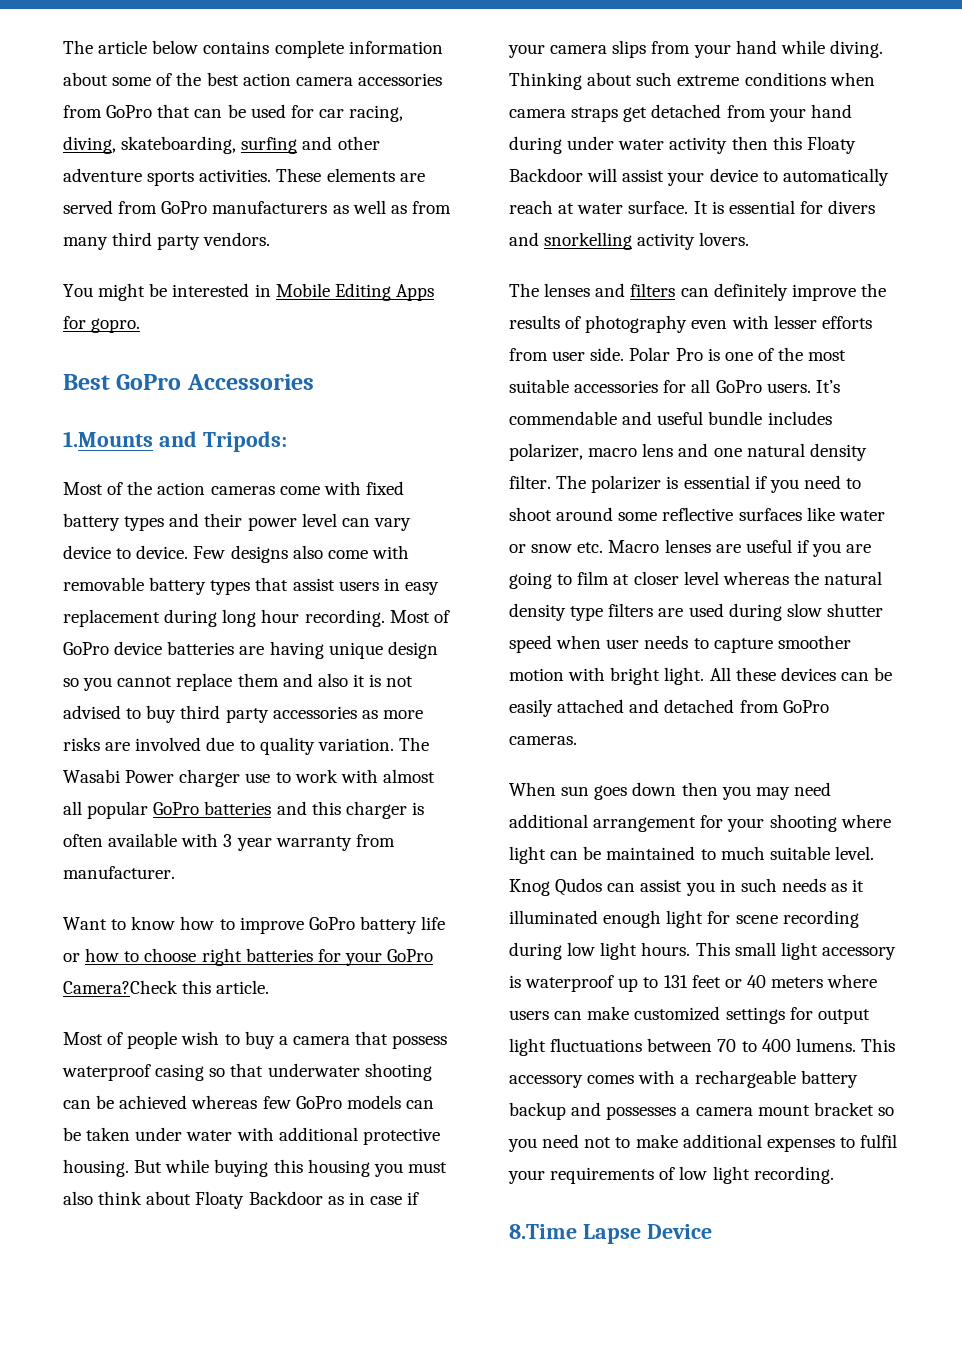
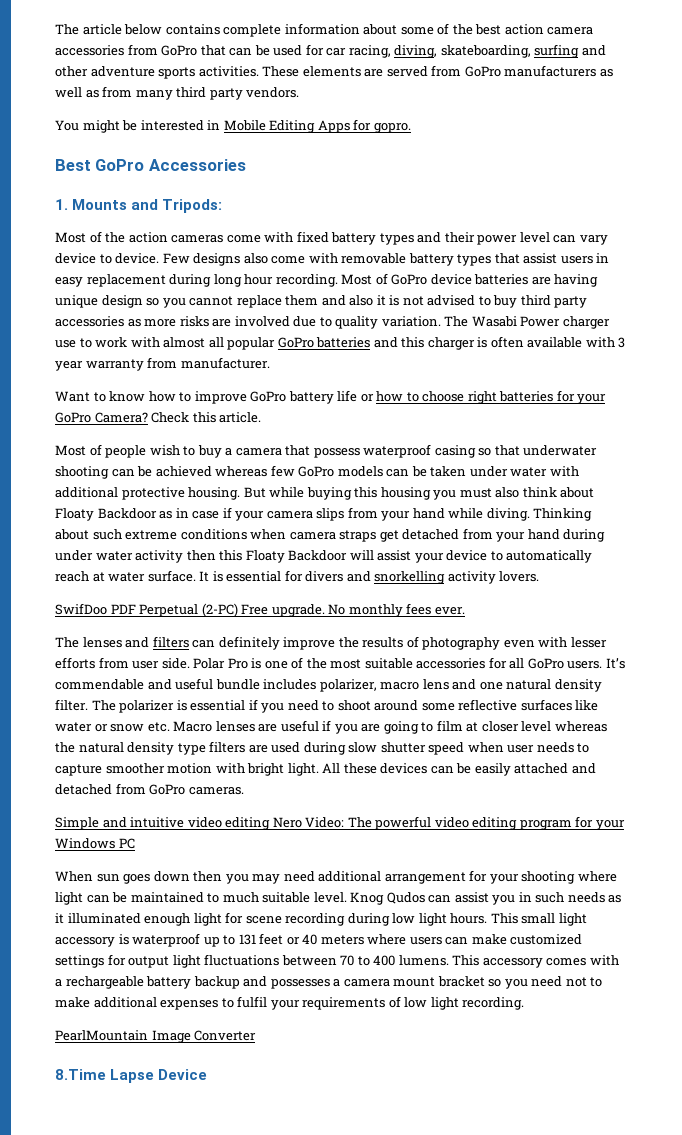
[63,431,153,447] 1.Mounts -> [55,199,128,210] 1. Mounts
[63,980,178,994] Camera?Check -> [94,412,190,423] Camera? Check
(750, 239) none -> [55,603,465,617] // SwifDoo PDF Perpetual (2-PC) Free upgrade. No monthly fees ever.
(577, 740) none -> [55,816,625,830] [55,838,135,849] // Simple and intuitive video editing Nero Video: The powerful video editing program for your Windows PC
(834, 1175) none -> [55,1030,257,1043] // PearlMountain Image Converter

